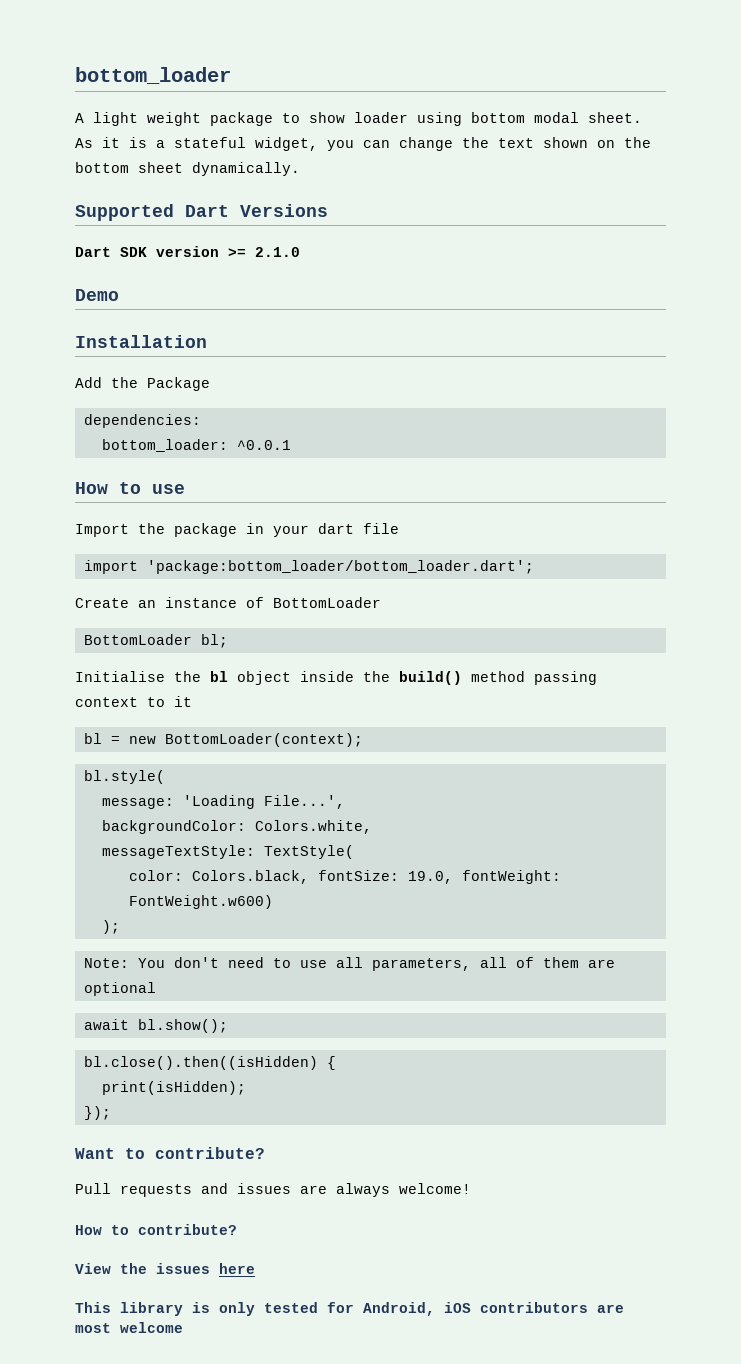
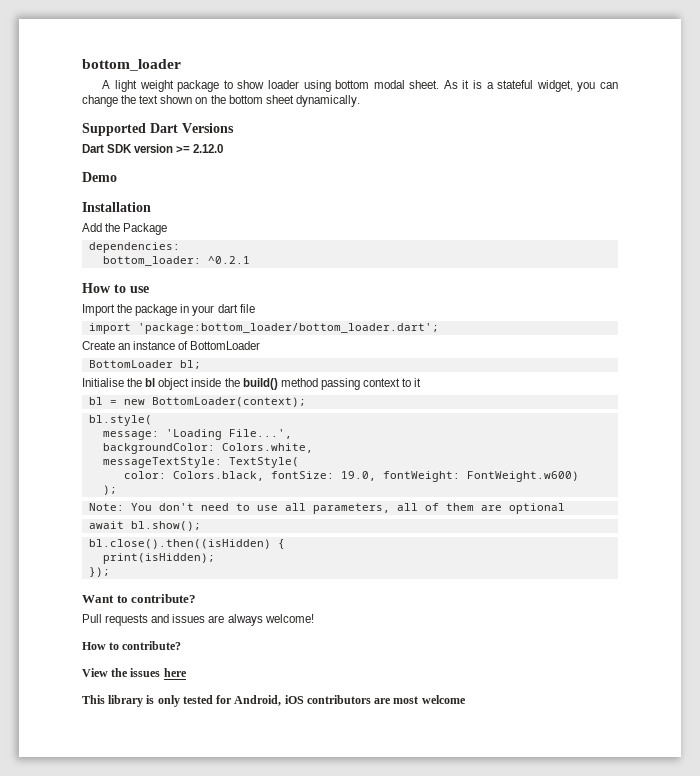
[255,247,300,257] 2.1.0 -> [193,144,224,153] 2.12.0
[236,440,291,450] ^0.0.1 -> [207,256,250,264] ^0.2.1

